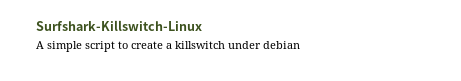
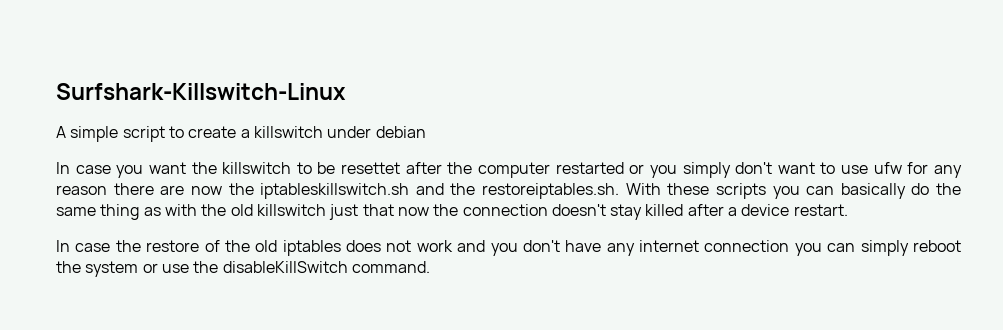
(300, 45) none -> [56,162,962,178] [56,183,961,199] [56,204,848,220] [56,240,962,256] [56,261,430,277] // In case you want the killswitch to be resettet after the computer restarted or you simply don't want to use ufw for any reason there are now the iptableskillswitch.sh and the restoreiptables.sh. With these scripts you can basically do the same thing as with the old killswitch just that now the connection doesn't stay killed after a device restart. // In case the restore of the old iptables does not work and you don't have any internet connection you can simply reboot the system or use the disableKillSwitch command.

